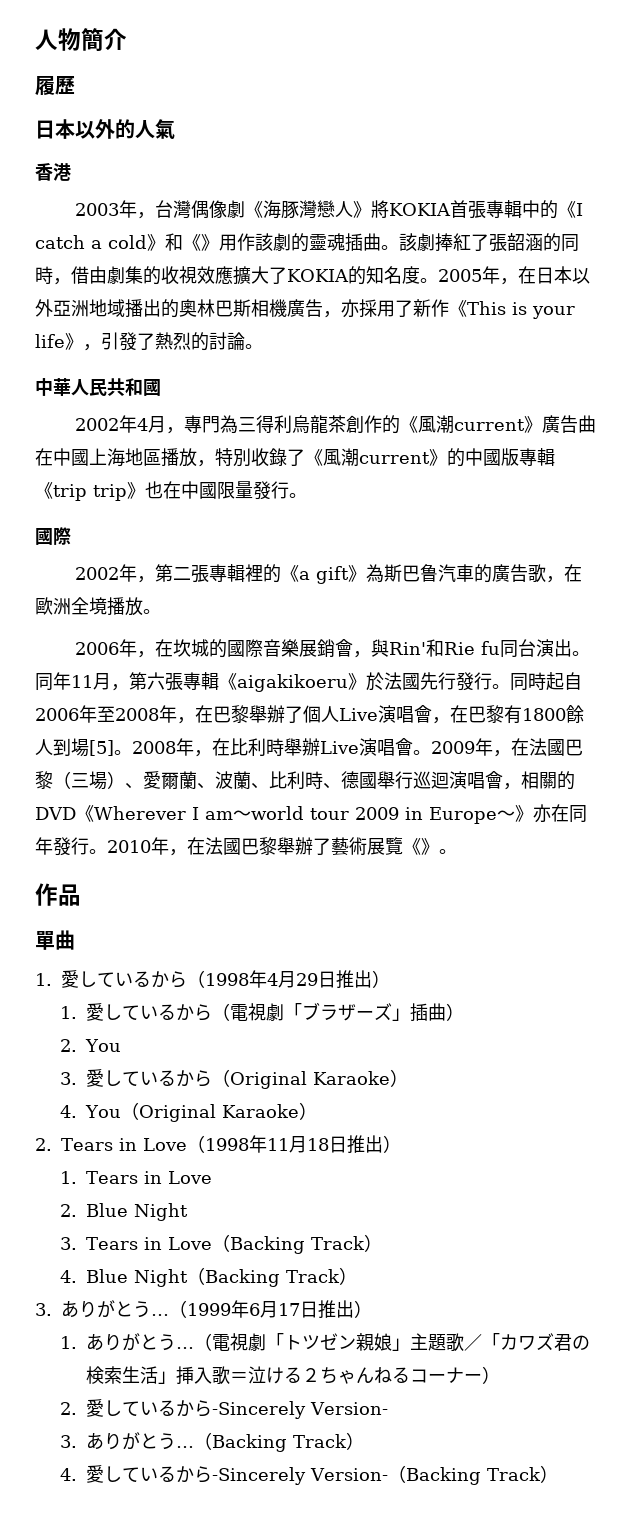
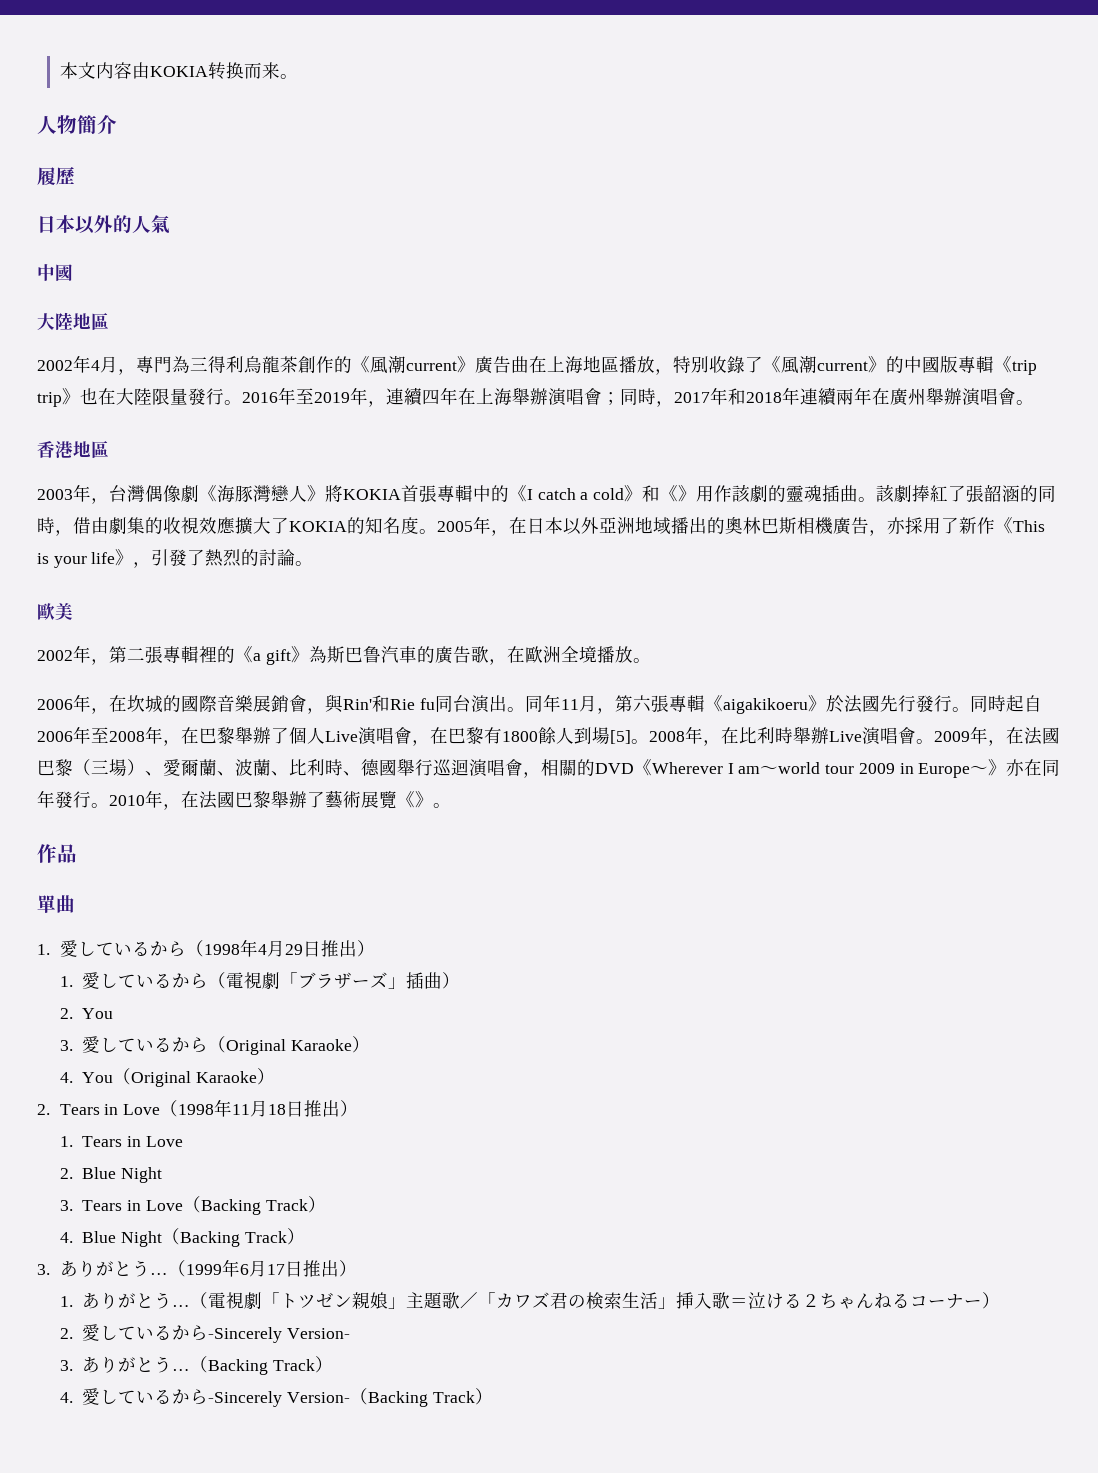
(35, 39) none -> [59,62,298,80] 本文内容由KOKIA转换而来。 //
(175, 129) none -> [37,264,73,281] [37,312,109,330] [37,355,1037,375] [37,387,1034,407] // 中國 // 大陸地區 // 2002年4月，專門為三得利烏龍茶創作的《風潮current》廣告曲在上海地區播放，特別收錄了《風潮current》的中國版專輯《trip trip》也在大陸限量發行。2016年至2019年，連續四年在上海舉辦演唱會；同時，2017年和2018年連續兩年在廣州舉辦演唱會。
(71, 172) none -> [73,441,109,458] 地區
[35,378,161,396] [75,415,597,434] [35,448,555,467] [35,481,307,501] [35,527,71,545] 中華人民共和國 // 2002年4月，專門為三得利烏龍茶創作的《風潮current》廣告曲在中國上海地區播放，特別收錄了《風潮current》的中國版專輯《trip trip》也在中國限量發行。 // 國際 -> [37,602,73,620] 歐美

